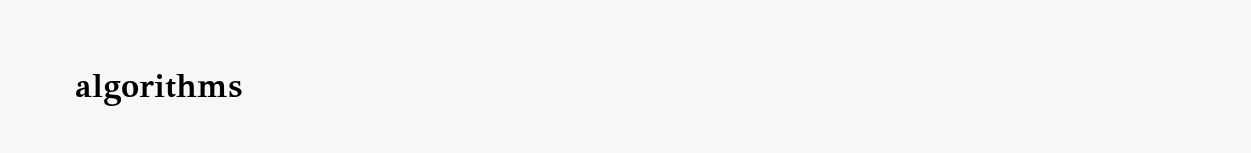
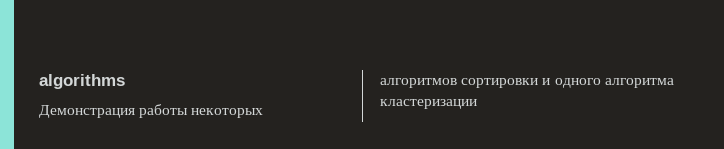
(242, 90) none -> [39,104,264,118] [380,78,674,88] [380,99,477,109] // Демонстрация работы некоторых алгоритмов сортировки и одного алгоритма кластеризации

